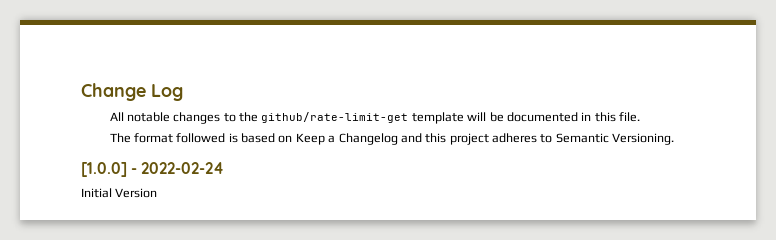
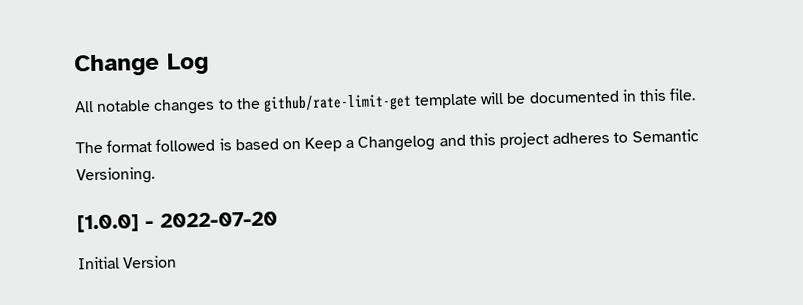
[141,162,225,174] 2022-02-24 -> [160,211,278,228] 2022-07-20

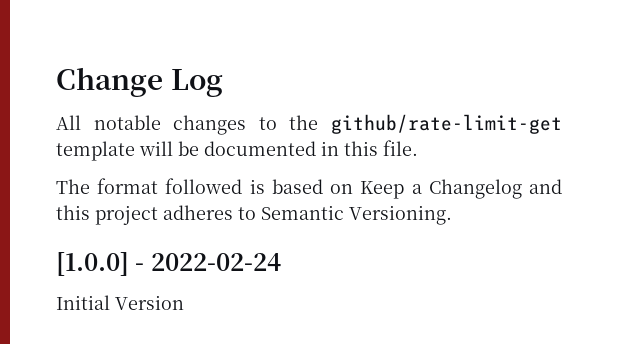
[160,211,278,228] 2022-07-20 -> [150,253,281,271] 2022-02-24

